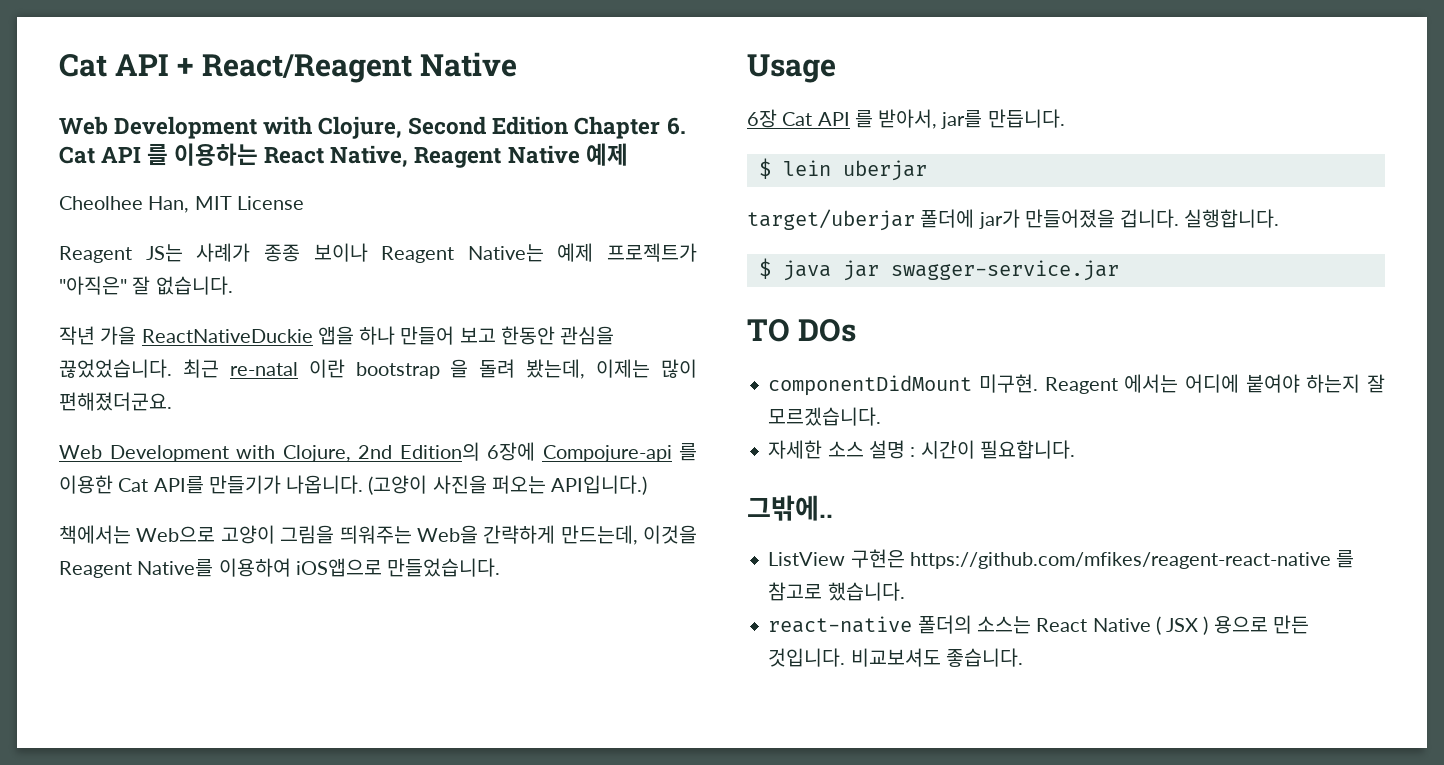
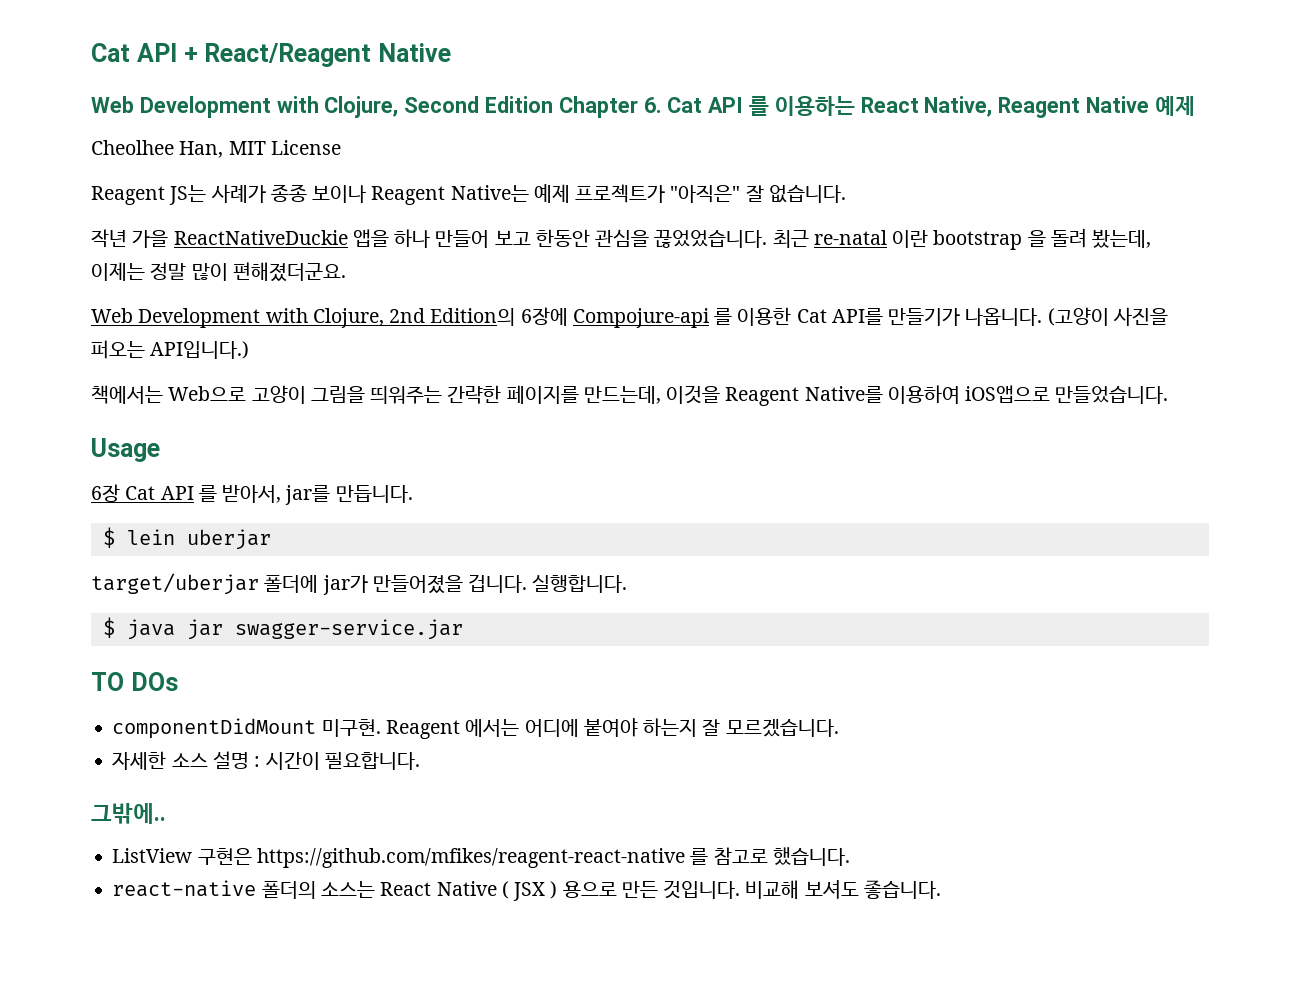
(651, 368) none -> [150,262,187,280] 정말
[416,525,556,544] Web을 간략하게 -> [447,385,579,404] 간략한 페이지를
[850,648,941,667] 비교보셔도 -> [745,880,859,899] 비교해 보셔도

